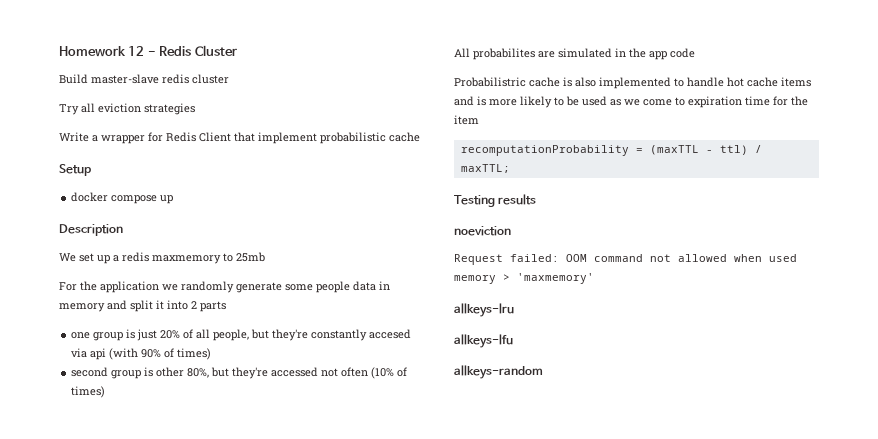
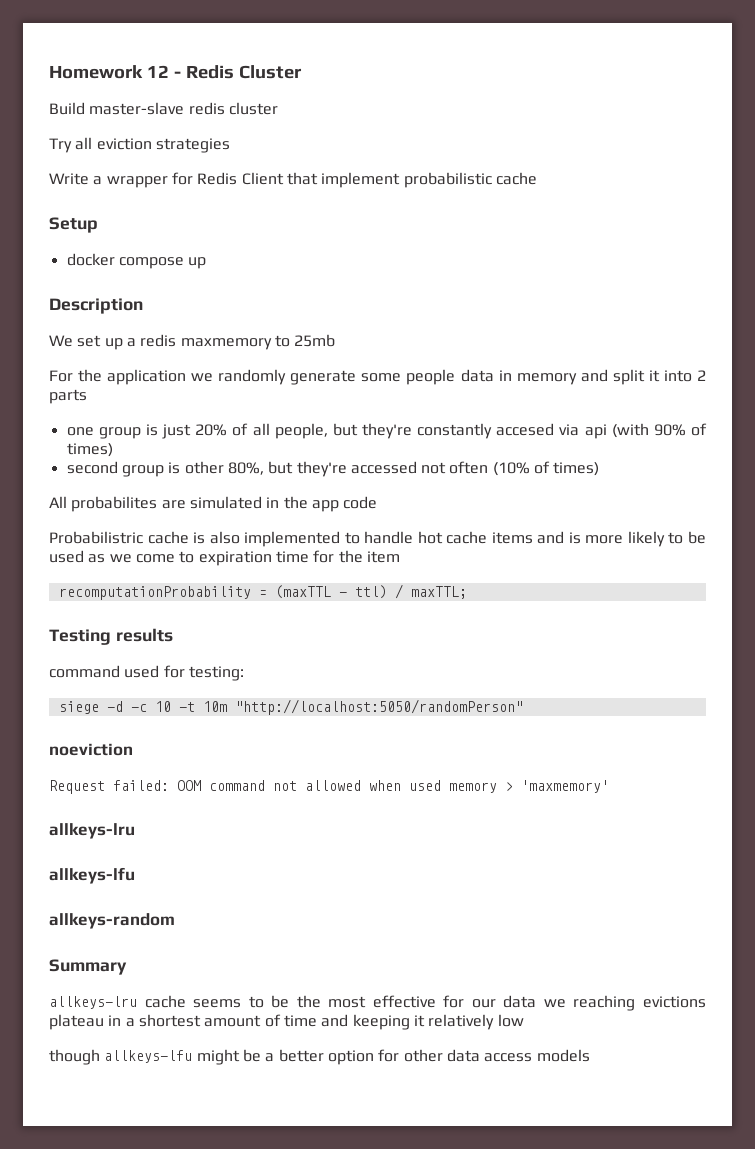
(537, 199) none -> [49,665,244,681] [58,699,523,715] // command used for testing: // siege -d -c 10 -t 10m "http://localhost:5050/randomPerson"
(543, 372) none -> [49,959,127,975] [49,995,707,1011] [49,1014,524,1030] [49,1049,590,1065] // Summary // allkeys-lru cache seems to be the most effective for our data we reaching evictions plateau in a shortest amount of time and keeping it relatively low // though allkeys-lfu might be a better option for other data access models

